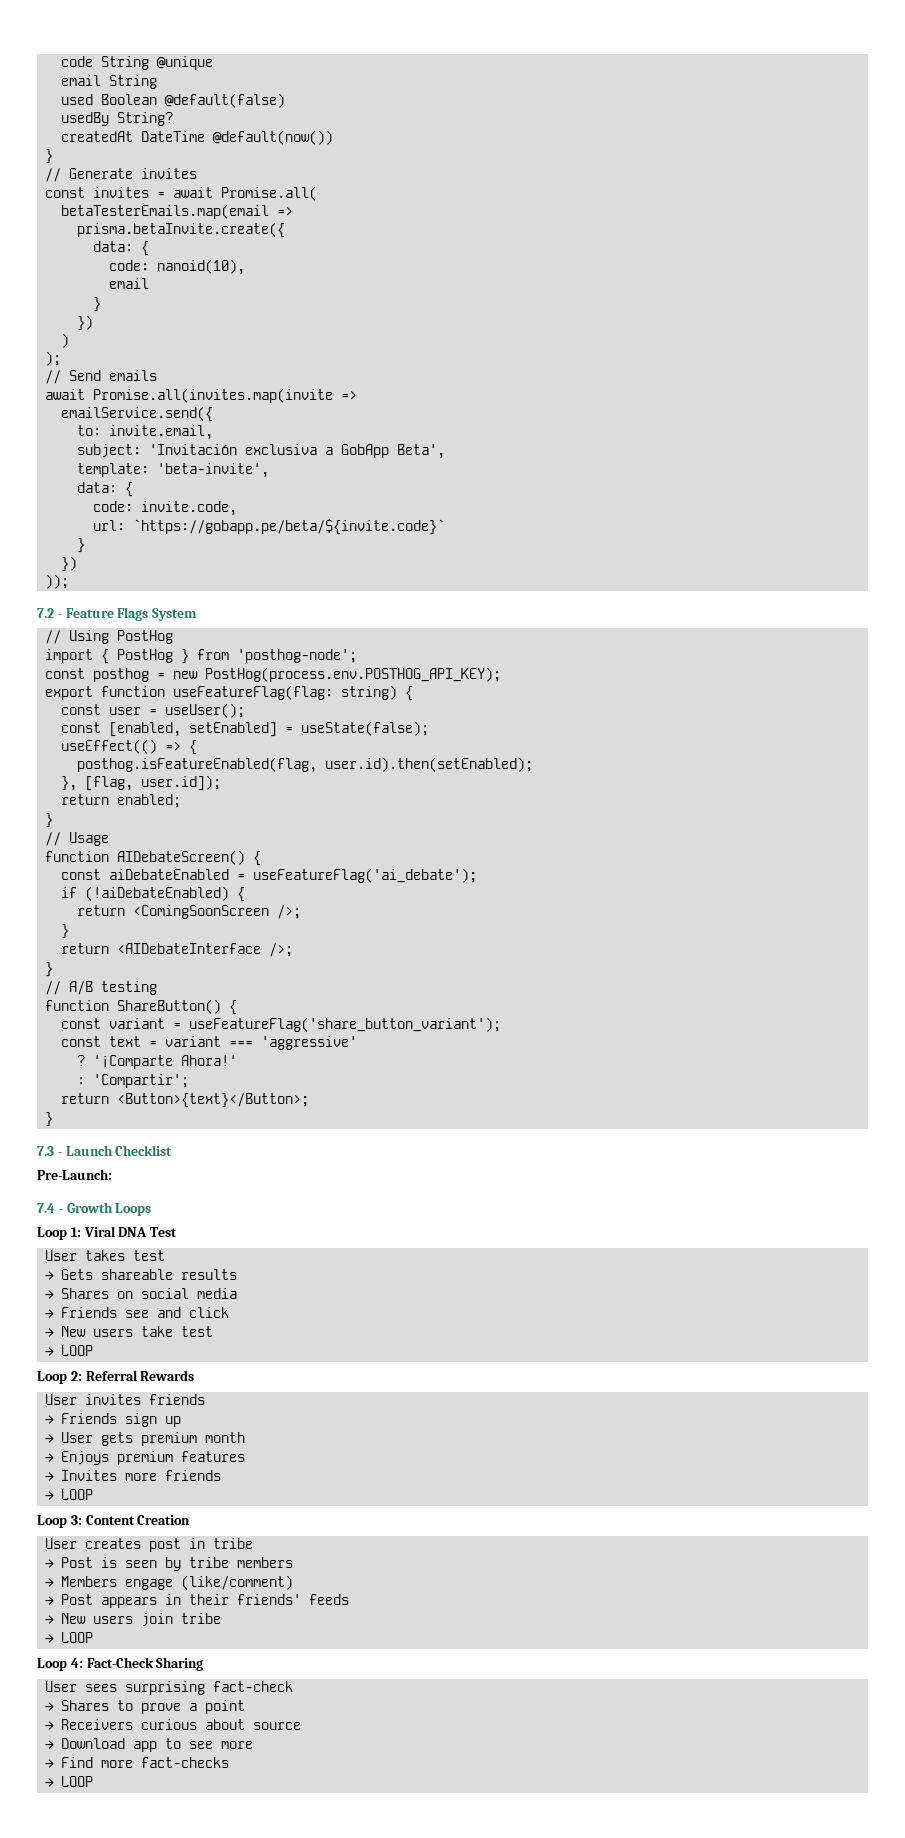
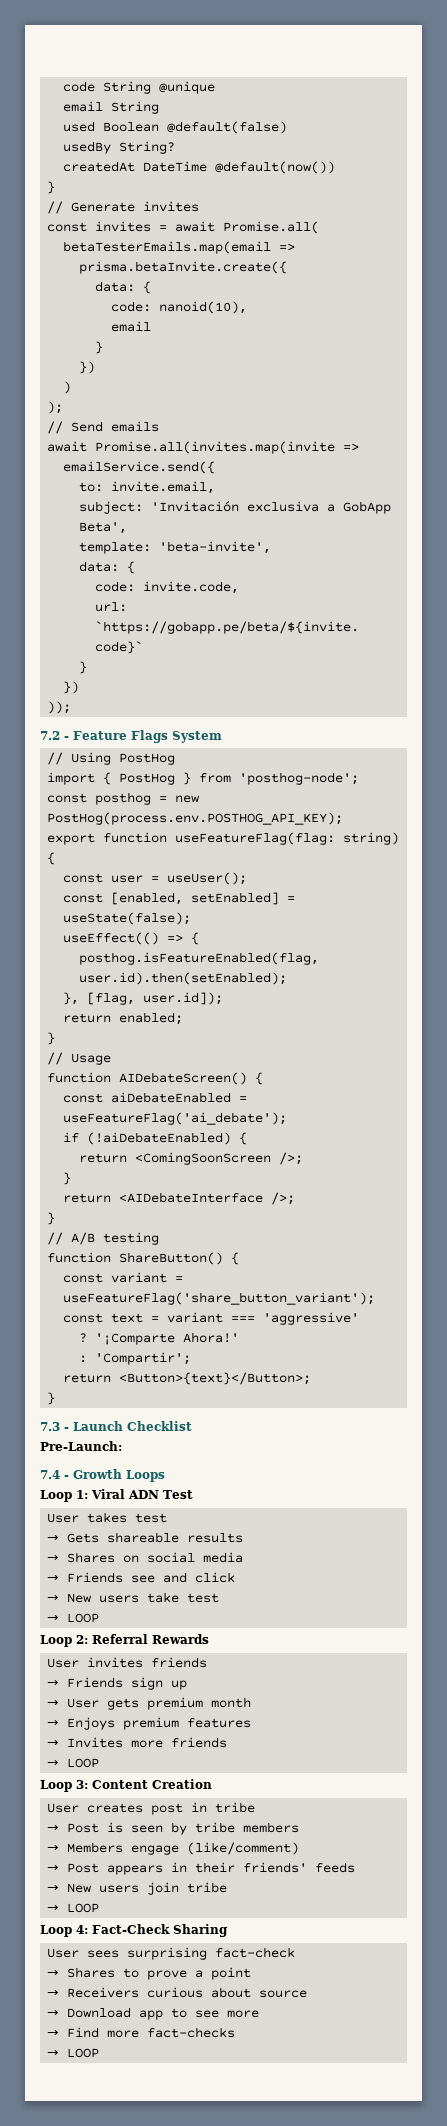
[118,1227,148,1237] DNA -> [128,1490,159,1499] ADN

